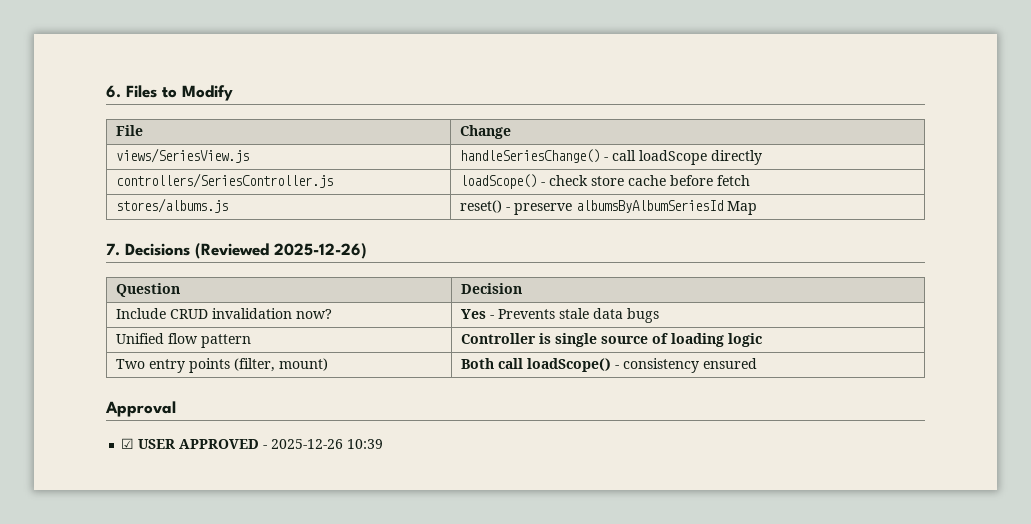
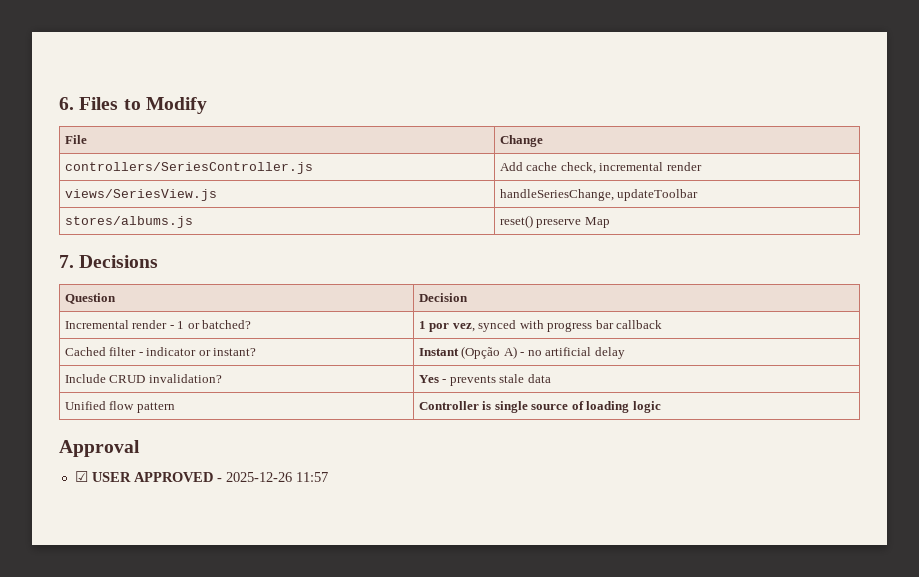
[115,148,249,163] [459,149,762,165] [115,173,333,188] [459,174,750,189] views/SeriesView.js | handleSeriesChange() - call loadScope directly // controllers/SeriesController.js | loadScope() - check store cache before fetch -> [64,162,313,174] [499,162,702,174] [64,189,217,201] [499,189,699,201] controllers/SeriesController.js | Add cache check, incremental render // views/SeriesView.js | handleSeriesChange, updateToolbar
[505,200,723,215] - preserve albumsByAlbumSeriesId -> [536,219,582,228] preserve
[195,243,367,259] (Reviewed 2025-12-26) -> (159, 261) none
(522, 288) none -> [64,320,252,329] [418,320,663,332] [64,347,257,356] [418,346,625,359] // Incremental render - 1 or batched? | 1 por vez, synced with progress bar callback // Cached filter - indicator or instant? | Instant (Opção A) - no artificial delay
[211,308,332,319] invalidation now? -> [148,374,222,383] invalidation?
[497,309,555,319] Prevents -> [449,375,496,386] prevents
[626,308,659,323] bugs -> (551, 378) none
[115,358,328,373] [460,358,757,373] // Two entry points (filter, mount) | Both call loadScope() - consistency ensured -> (661, 407) none
[347,439,384,449] 10:39 -> [295,472,328,482] 11:57

